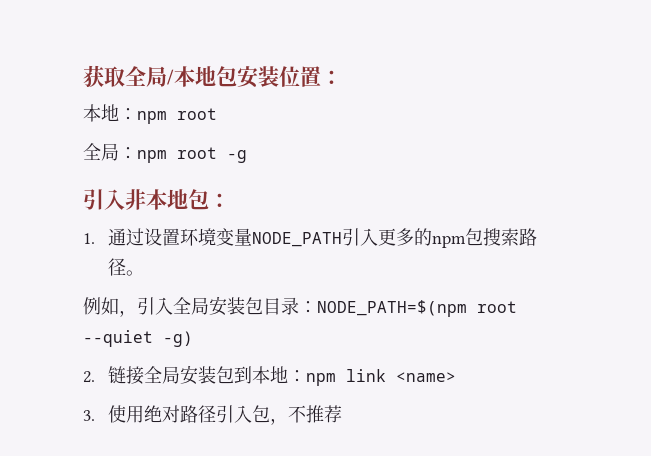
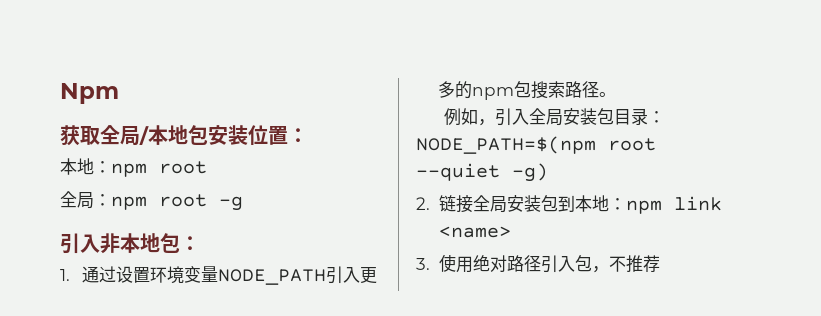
(83, 76) none -> [60,83,119,104] Npm //

